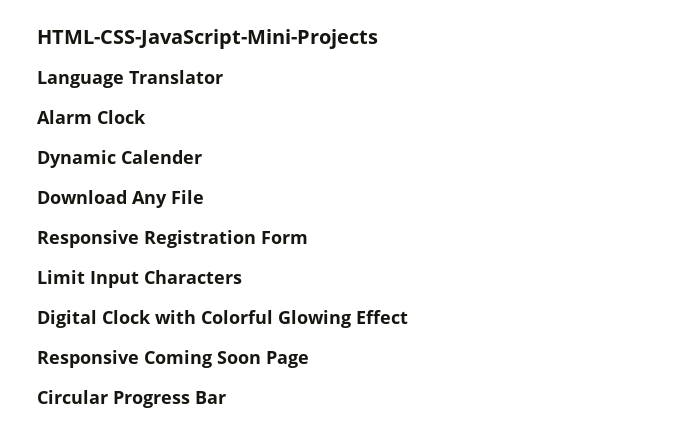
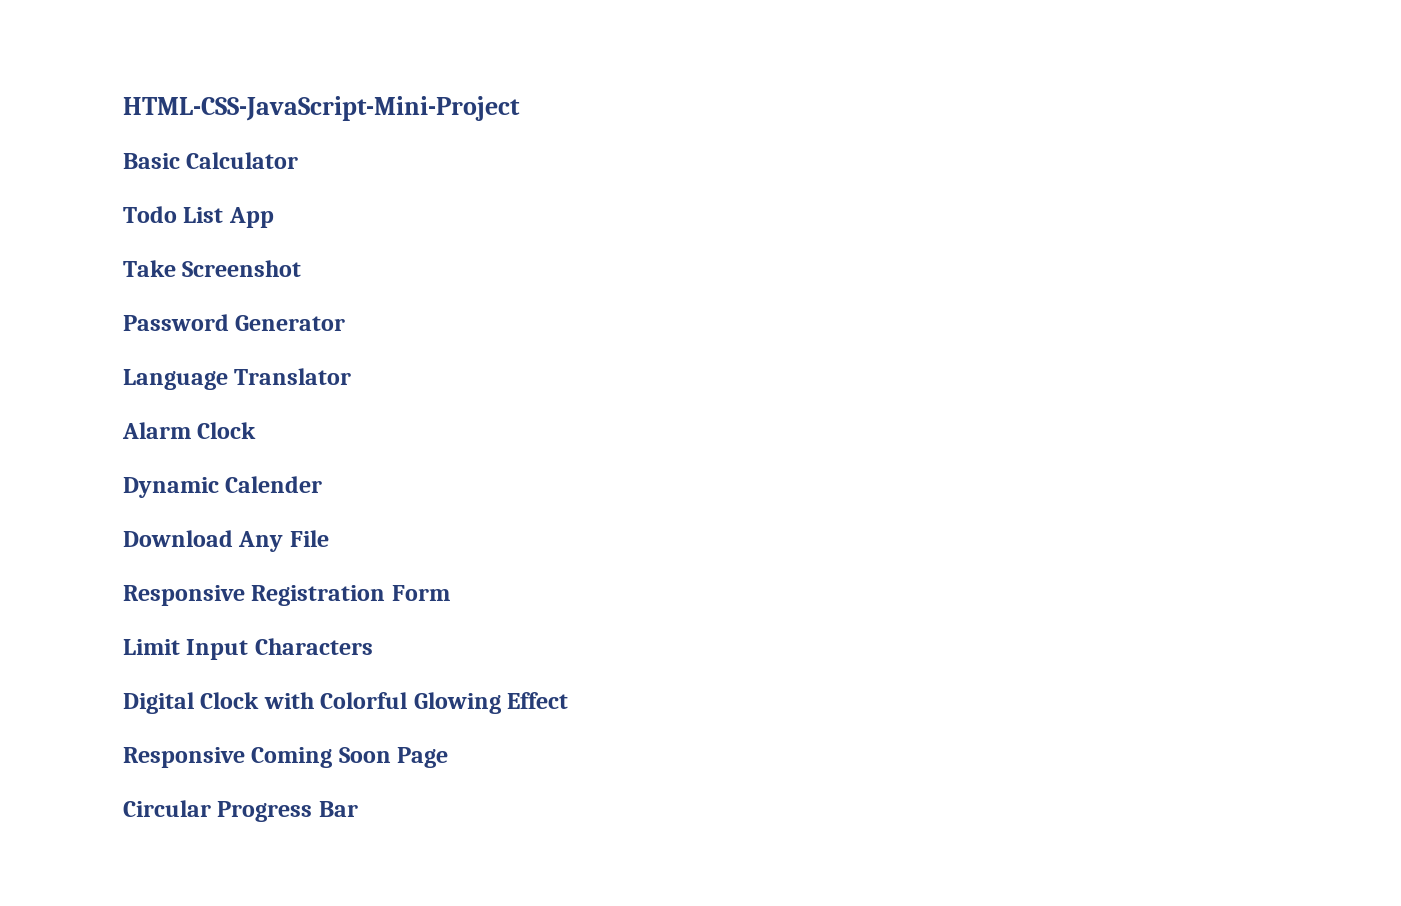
[37,29,378,49] HTML-CSS-JavaScript-Mini-Projects -> [123,96,520,121] [123,152,299,169] [123,206,274,228] [123,260,302,277] [123,314,346,331] HTML-CSS-JavaScript-Mini-Project // Basic Calculator // Todo List App // Take Screenshot // Password Generator

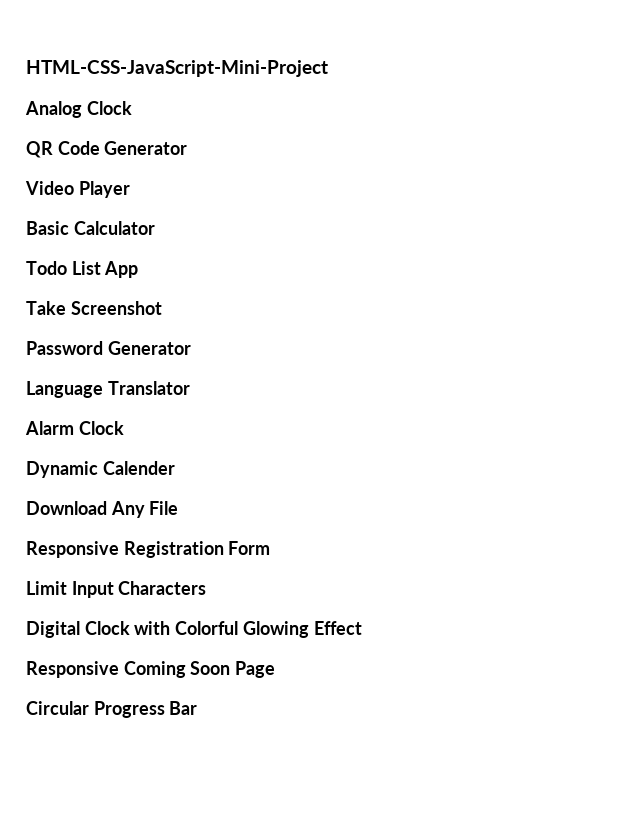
(520, 108) none -> [25,101,132,118] [26,141,188,158] [25,181,130,198] // Analog Clock // QR Code Generator // Video Player

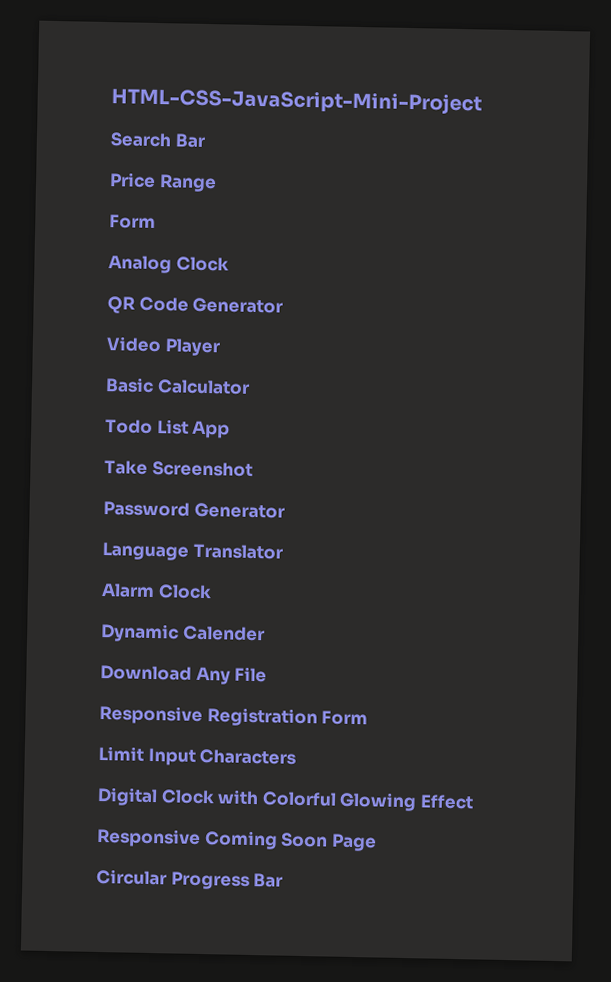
(328, 68) none -> [110,132,206,148] [109,172,217,193] [109,214,156,229] // Search Bar // Price Range // Form

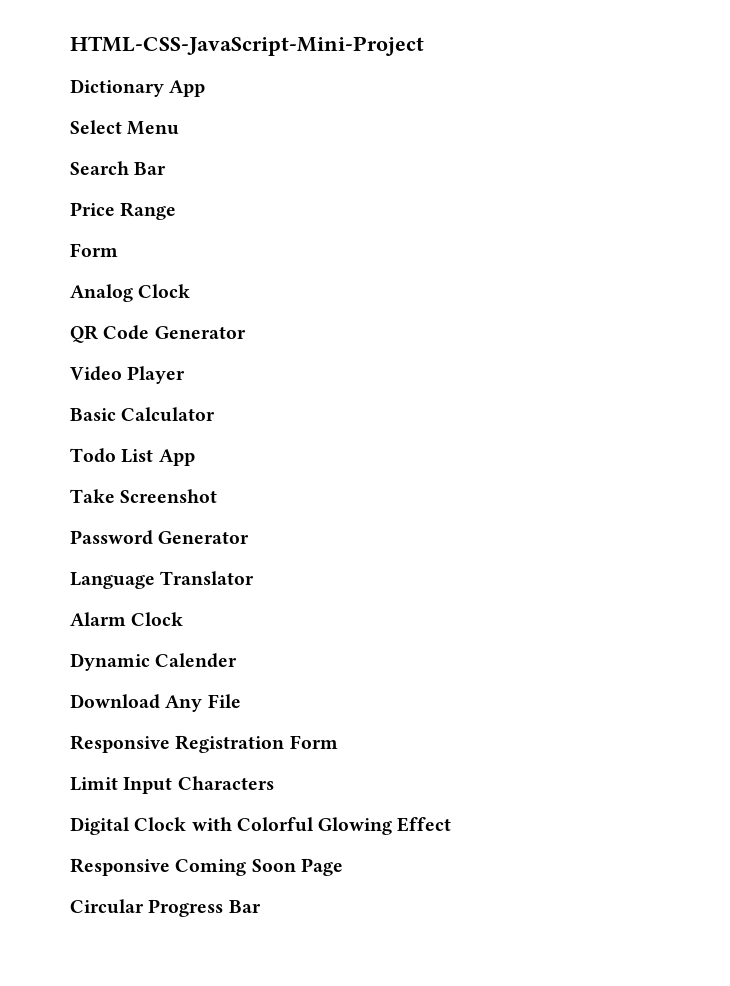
(482, 101) none -> [70,79,206,97] [70,120,180,135] // Dictionary App // Select Menu

